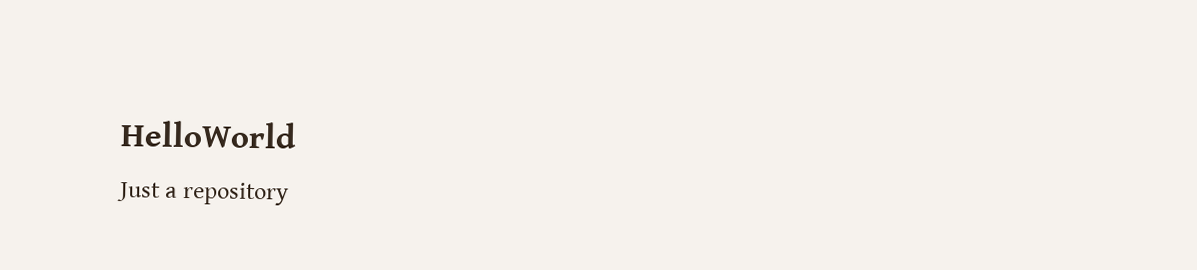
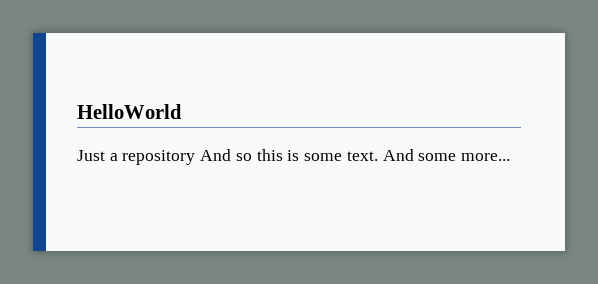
(289, 193) none -> [200,149,510,161] And so this is some text. And some more...

